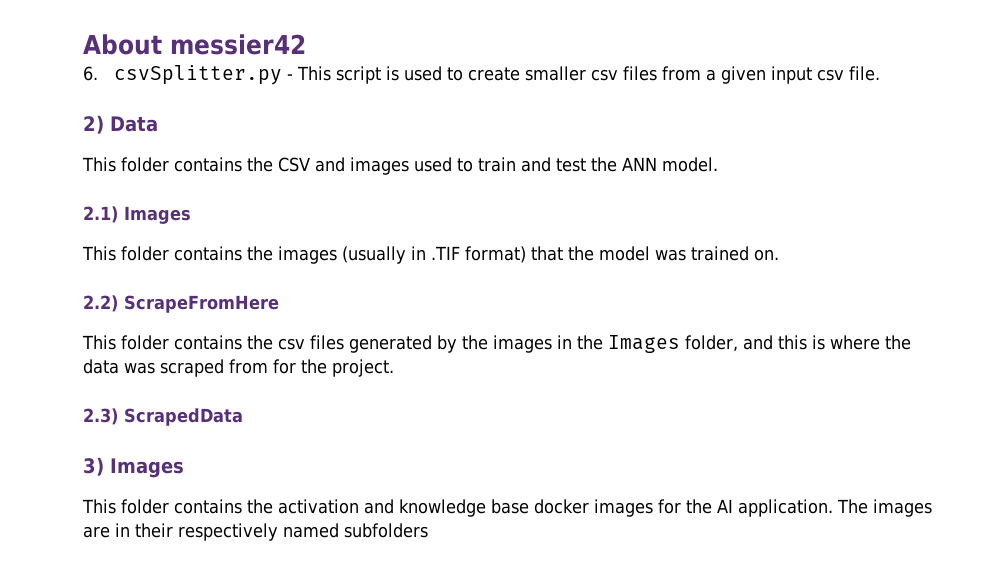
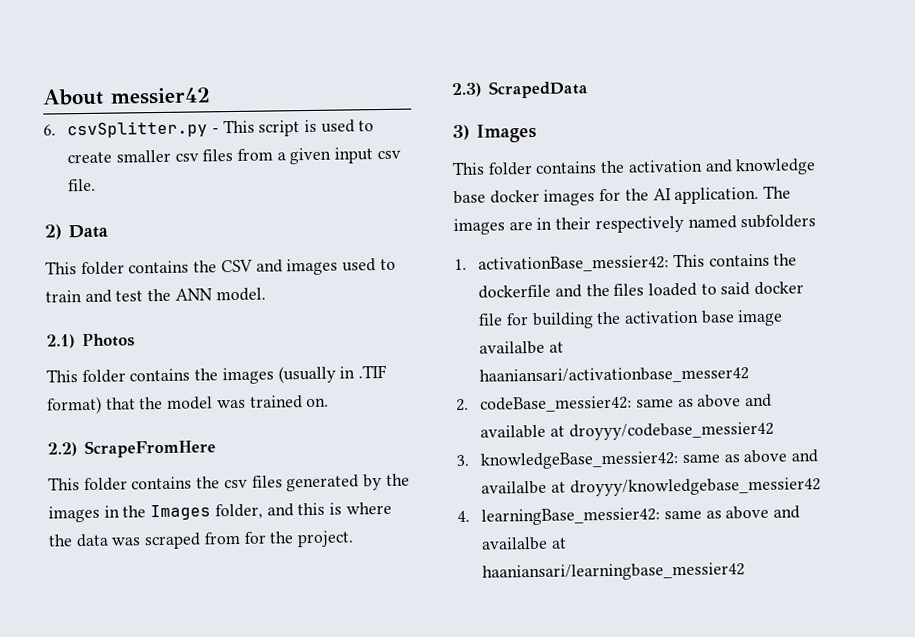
[124,206,191,224] Images -> [82,333,135,348] Photos
(428, 530) none -> [454,253,798,273] [478,281,805,299] [478,309,784,329] [479,340,564,355] [479,366,750,385] [456,393,772,413] [480,421,774,441] [456,449,818,470] [481,477,821,497] [457,505,800,526] [481,536,567,551] [482,562,746,582] // 1. activationBase_messier42: This contains the dockerfile and the files loaded to said docker file for building the activation base image availalbe at haaniansari/activationbase_messer42 // 2. codeBase_messier42: same as above and available at droyyy/codebase_messier42 // 3. knowledgeBase_messier42: same as above and availalbe at droyyy/knowledgebase_messier42 // 4. learningBase_messier42: same as above and availalbe at haaniansari/learningbase_messier42

